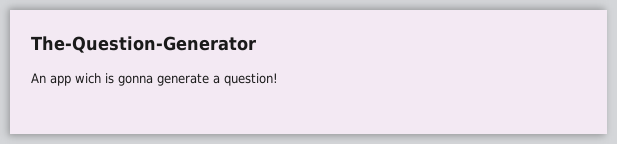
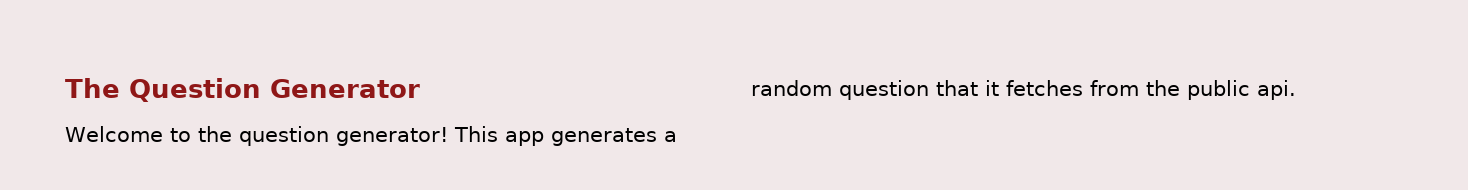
[31,36,256,53] [31,73,278,86] The-Question-Generator // An app wich is gonna generate a question! -> [65,78,420,102] [65,126,677,146] [751,80,1296,100] The Question Generator // Welcome to the question generator! This app generates a random question that it fetches from the public api.

